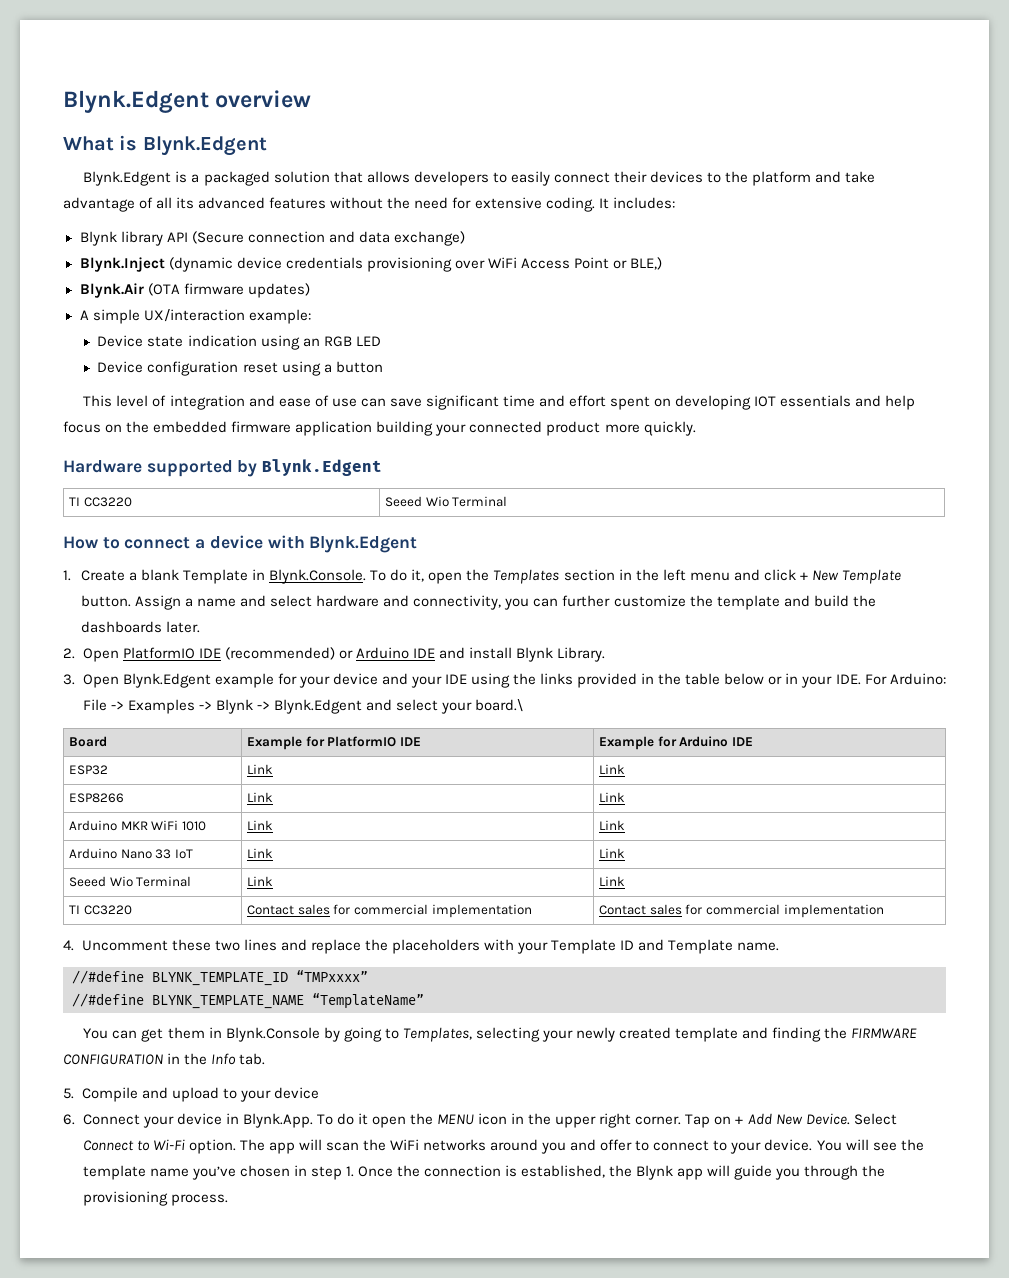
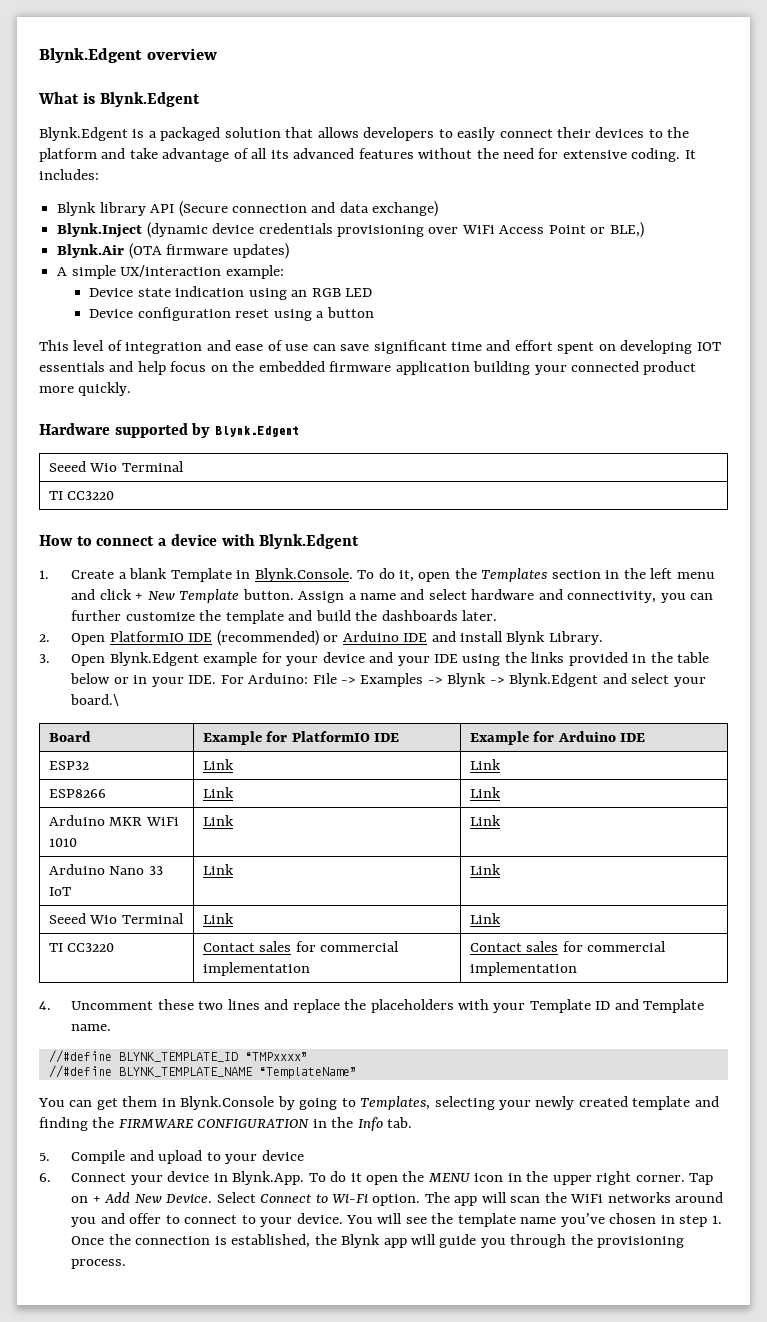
[69,497,132,507] [385,496,508,507] TI CC3220 | Seeed Wio Terminal -> [48,461,184,472] [48,491,115,500] Seeed Wio Terminal // TI CC3220

